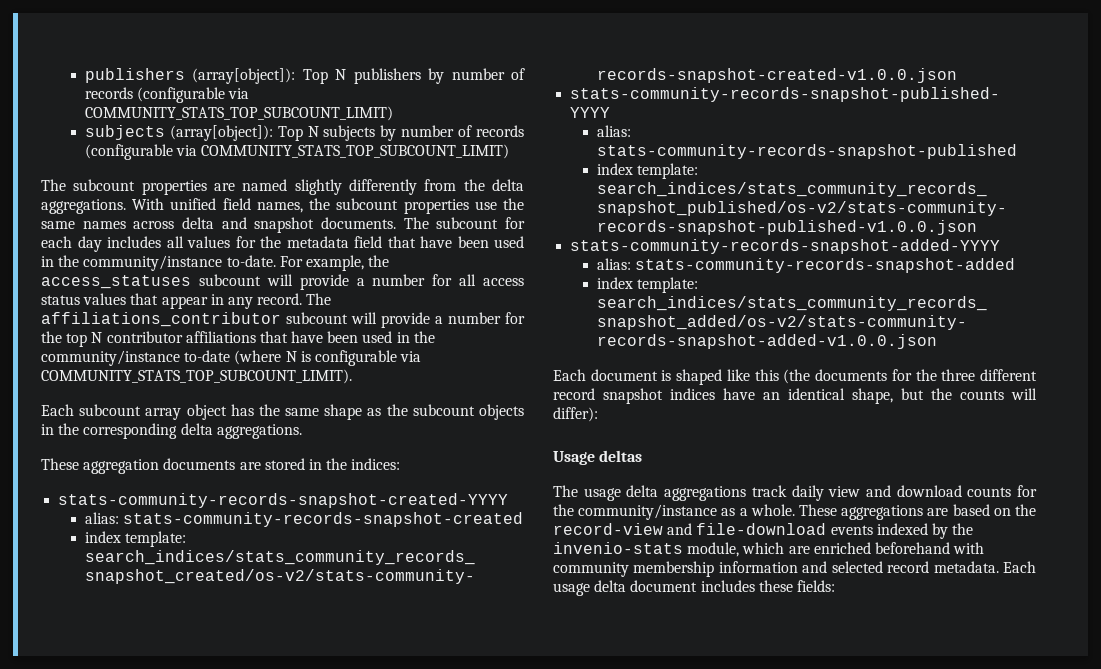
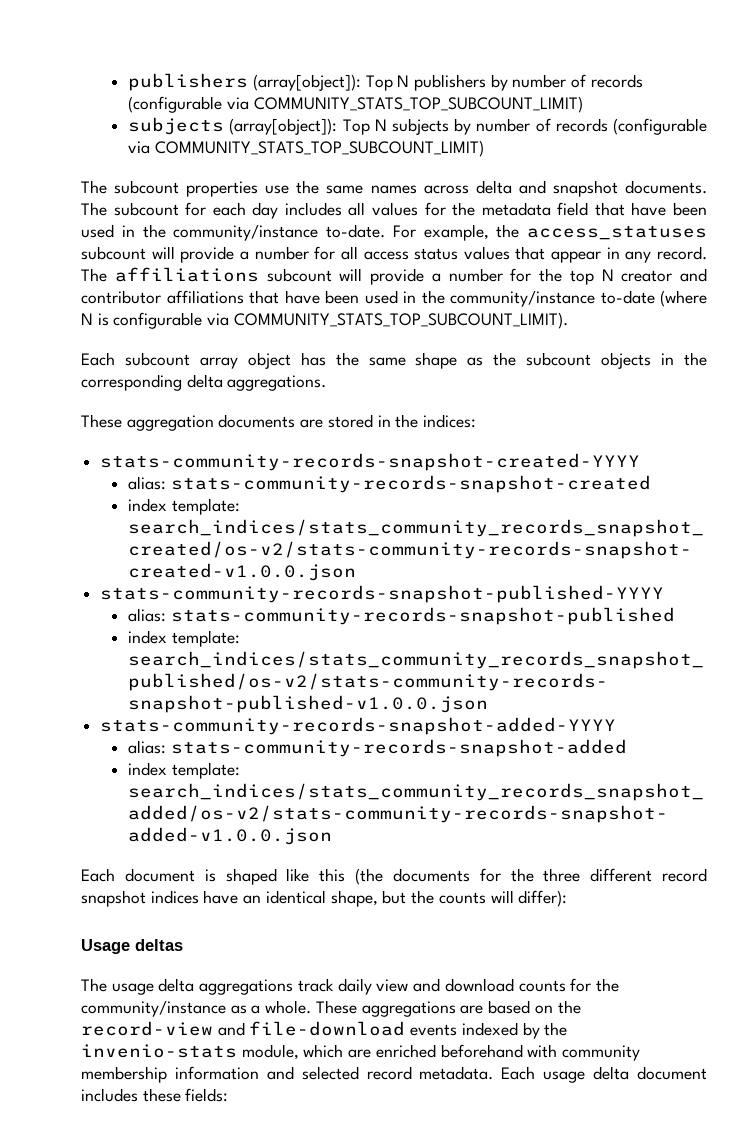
[214,179,524,195] [41,198,469,214] are named slightly differently from the delta aggregations. With unified field names, the subcount properties -> (259, 189) none
[41,312,281,327] affiliations_contributor -> [114,267,259,282] affiliations
(103, 337) none -> [621,268,707,282] creator and

